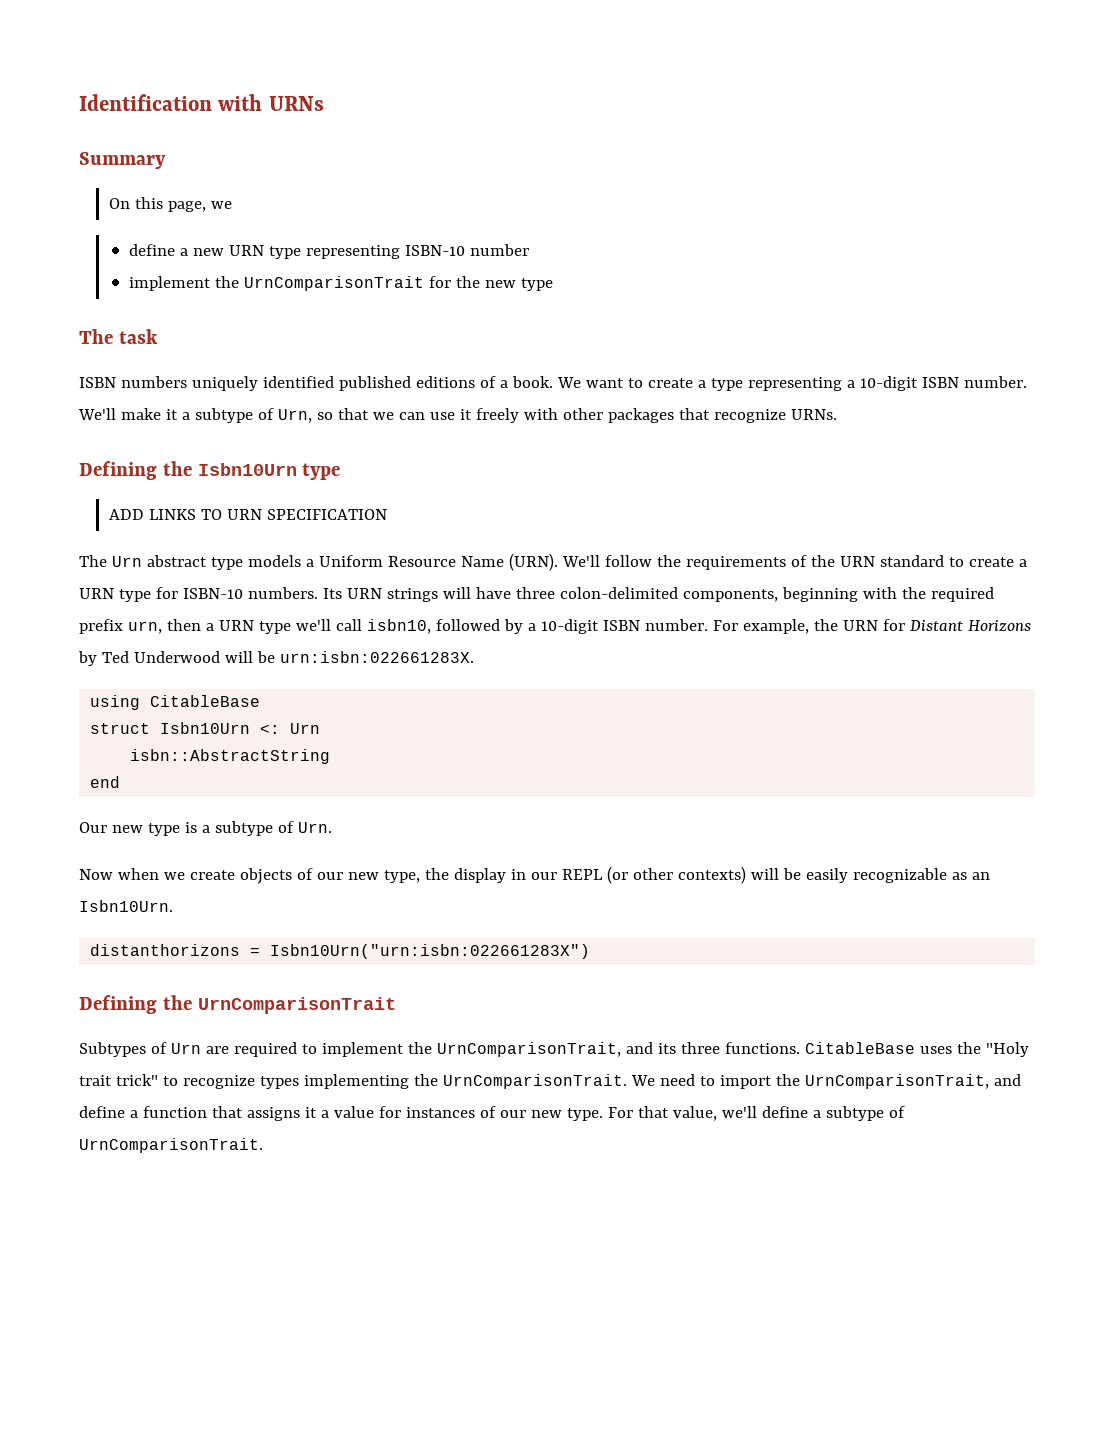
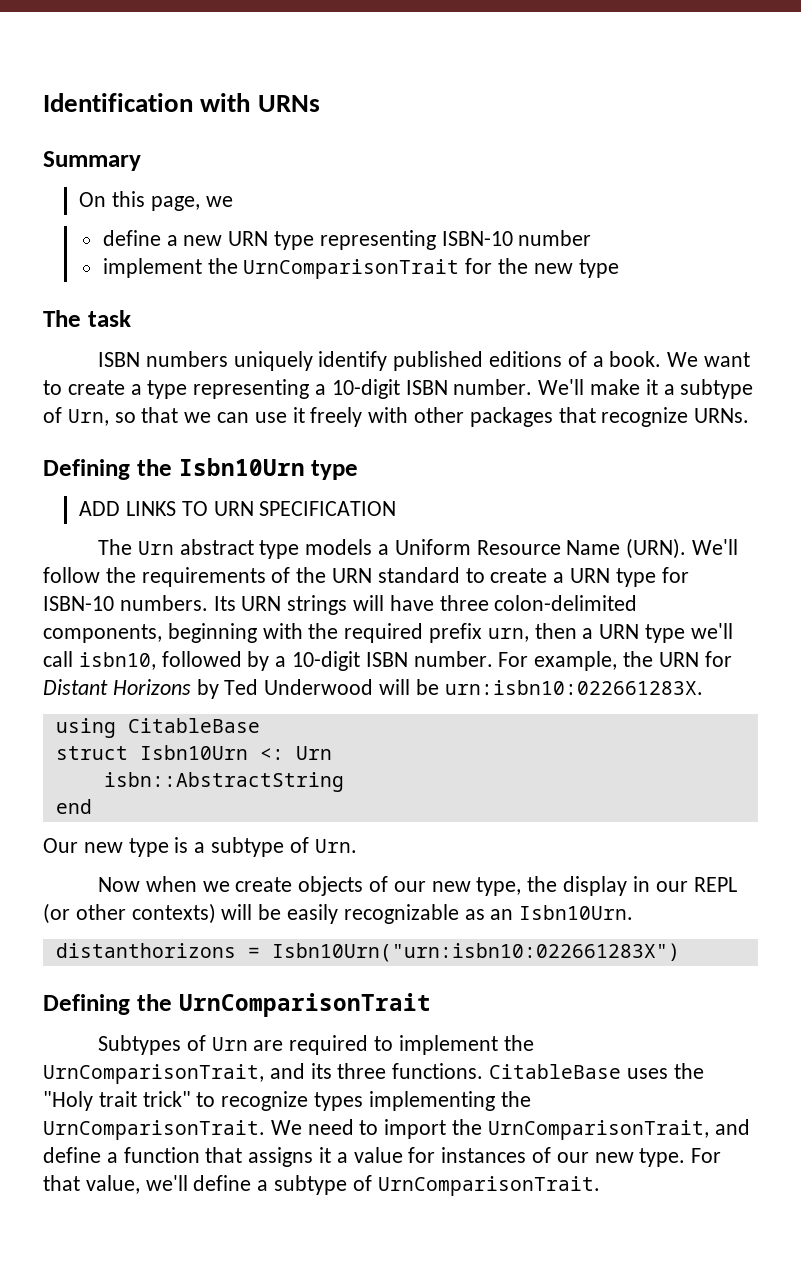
[262,376,334,388] identified -> [318,351,388,371] identify
[279,651,474,663] urn:isbn:022661283X. -> [444,680,703,695] urn:isbn10:022661283X.
[270,944,591,959] Isbn10Urn("urn:isbn:022661283X") -> [271,943,680,962] Isbn10Urn("urn:isbn10:022661283X")

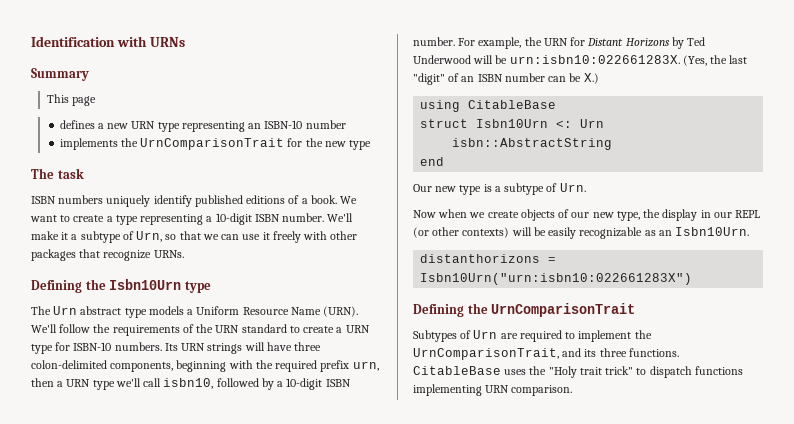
[79,191,233,211] [102,230,161,246] On this page, we // define -> [46,94,96,106] [59,120,95,129] This page // defines
(436, 240) none -> [248,123,262,129] an
[102,258,202,278] implement -> [59,138,118,150] implements
[79,501,397,516] // ADD LINKS TO URN SPECIFICATION -> (211, 287) none
(703, 687) none -> [682,55,748,66] [413,73,599,85] (Yes, the last "digit" of an ISBN number can be X.)
[221,1091,531,1111] [43,1119,750,1140] [43,1147,722,1167] [43,1175,600,1196] recognize types implementing the UrnComparisonTrait. We need to import the UrnComparisonTrait, and define a function that assigns it a value for instances of our new type. For that value, we'll define a subtype of UrnComparisonTrait. -> [649,366,743,378] [413,384,573,396] dispatch functions implementing URN comparison.

